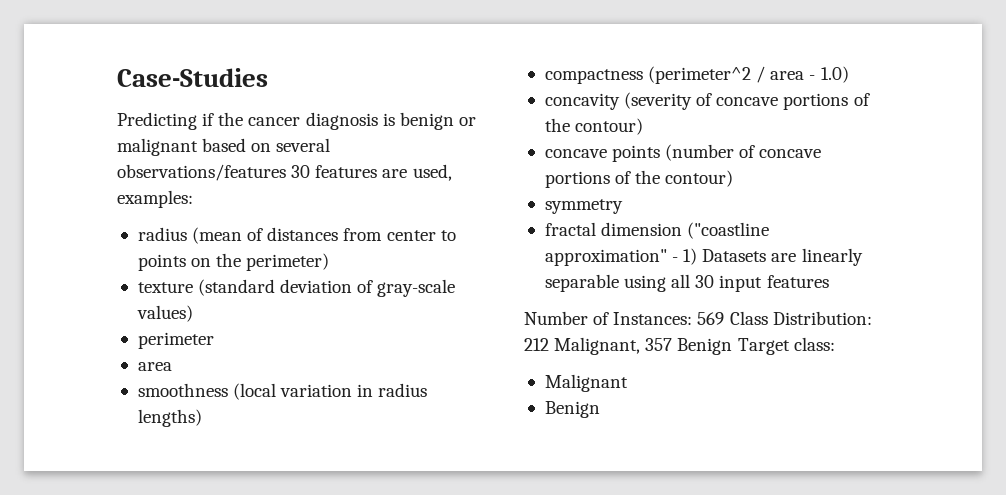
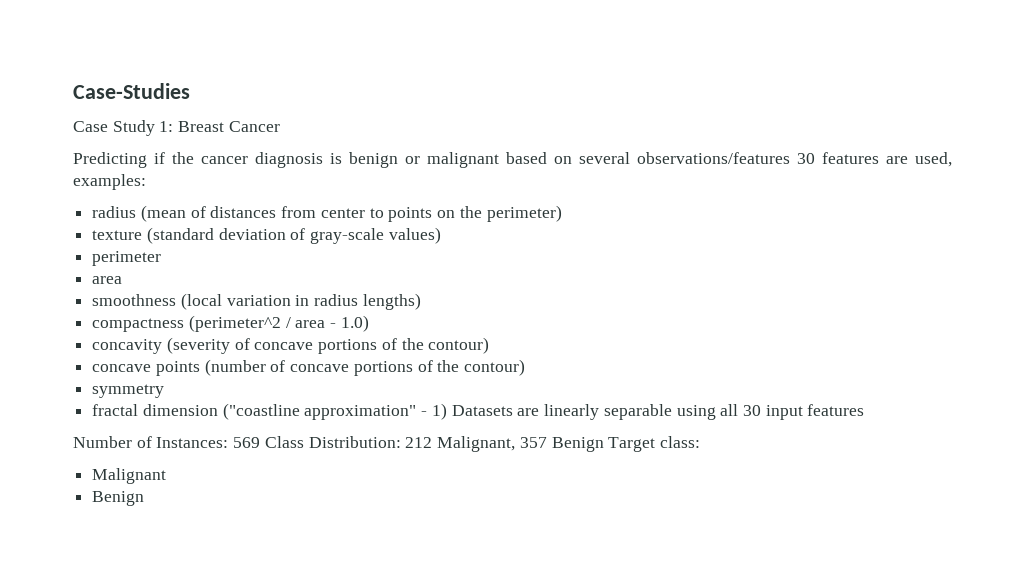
(268, 77) none -> [73,120,280,136] // Case Study 1: Breast Cancer

